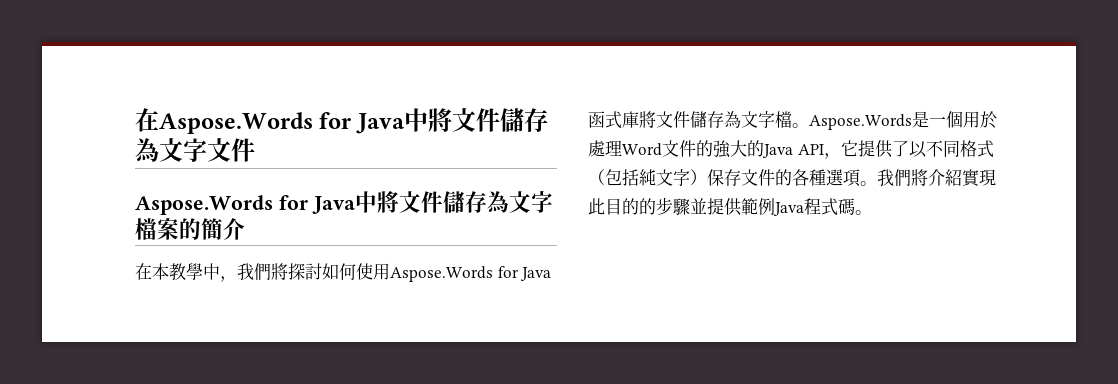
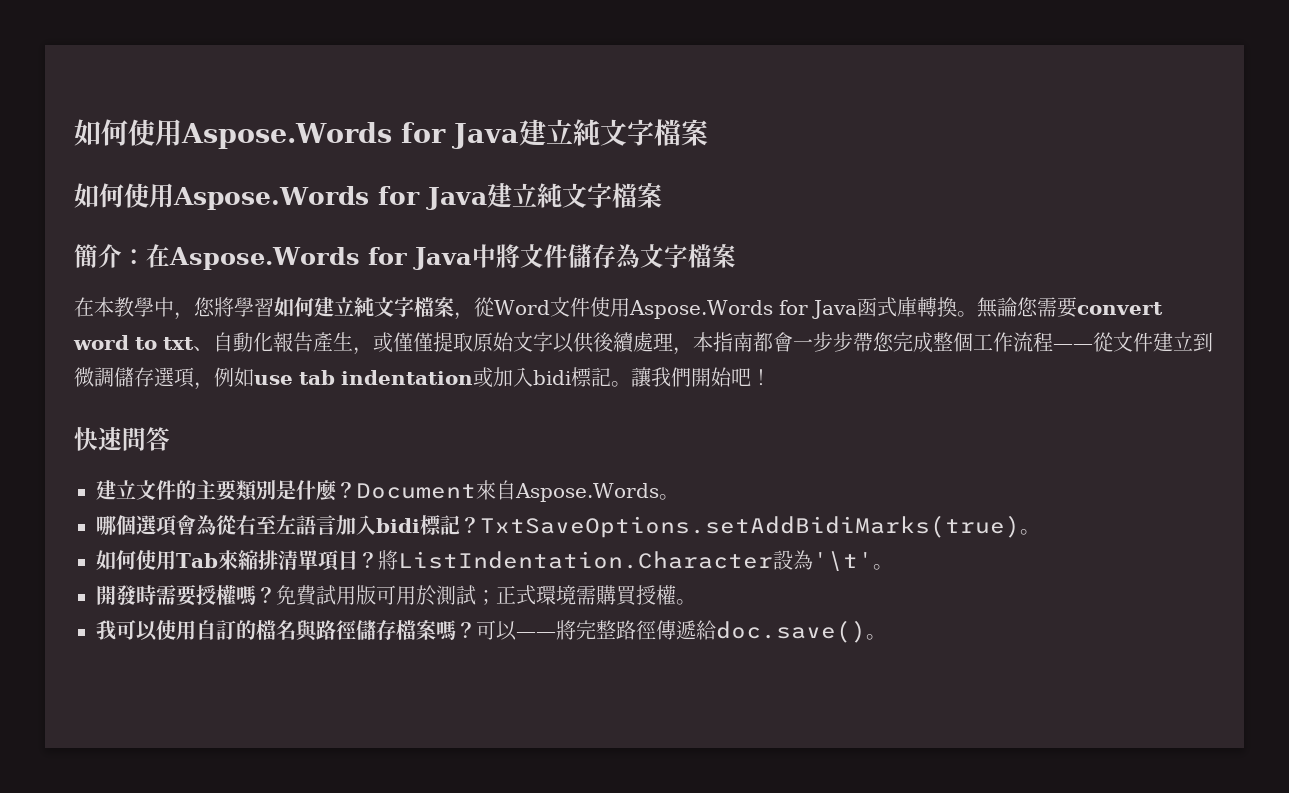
[135,108,548,134] [135,138,255,162] 在Aspose.Words for Java中將文件儲存為文字文件 // -> [74,119,708,149] [74,183,662,210] [74,244,170,268] 如何使用Aspose.Words for Java建立純文字檔案 // 如何使用Aspose.Words for Java建立純文字檔案 // 簡介：在
[179,218,245,240] 的簡介 -> (736, 256) none
[237,263,356,280] 我們將探討如何 -> [194,297,590,320] 您將學習如何建立純文字檔案，從Word文件
[639,111,997,130] [588,140,994,159] [588,169,996,187] [588,197,855,216] 將文件儲存為文字檔。Aspose.Words是一個用於處理Word文件的強大的Java API，它提供了以不同格式（包括純文字）保存文件的各種選項。我們將介紹實現此目的的步驟並提供範例Java程式碼 -> [916,297,1163,318] [73,332,1213,355] [74,367,771,390] [74,427,170,451] [96,480,679,502] [96,515,1040,538] [96,550,893,571] [96,584,696,606] [96,620,866,643] 轉換。無論您需要convert word to txt、自動化報告產生，或僅僅提取原始文字以供後續處理，本指南都會一步步帶您完成整個工作流程——從文件建立到微調儲存選項，例如use tab indentation或加入bidi標記。讓我們開始吧！ // 快速問答 // 建立文件的主要類別是什麼？Document來自Aspose.Words。 // 哪個選項會為從右至左語言加入bidi標記？TxtSaveOptions.setAddBidiMarks(true)。 // 如何使用Tab來縮排清單項目？將ListIndentation.Character設為'\t'。 // 開發時需要授權嗎？免費試用版可用於測試；正式環境需購買授權。 // 我可以使用自訂的檔名與路徑儲存檔案嗎？可以——將完整路徑傳遞給doc.save()

